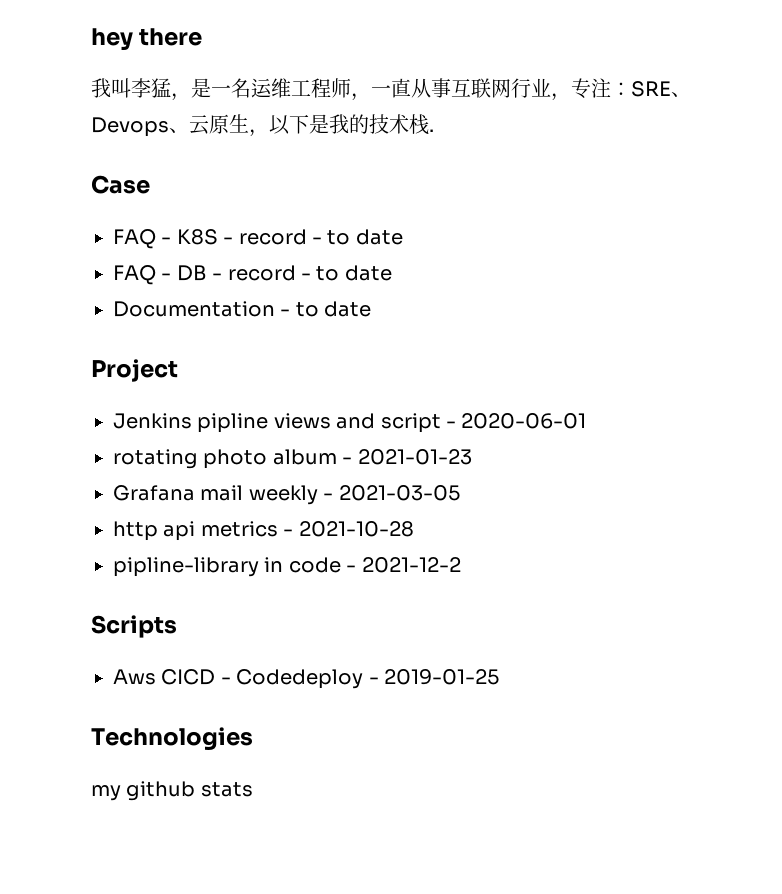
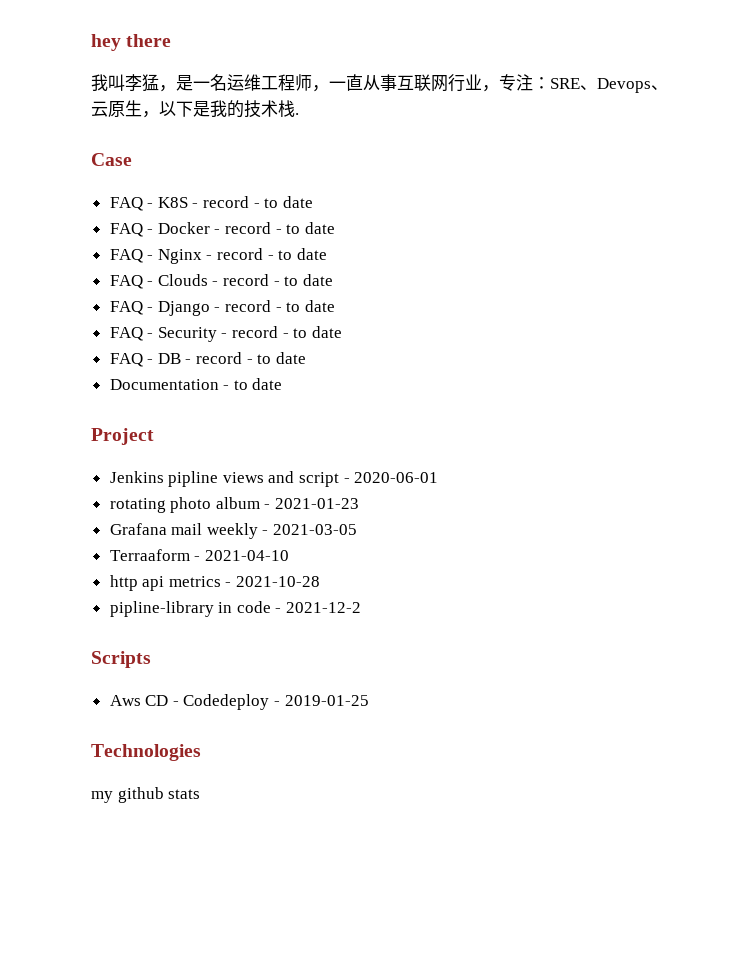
(403, 237) none -> [109,222,335,237] [109,248,327,264] [109,274,333,289] [109,300,335,316] [109,326,342,342] // FAQ - Docker - record - to date // FAQ - Nginx - record - to date // FAQ - Clouds - record - to date // FAQ - Django - record - to date // FAQ - Security - record - to date
(460, 493) none -> [109,549,289,561] // Terraaform - 2021-04-10
[161,669,216,685] CICD -> [145,695,169,706] CD

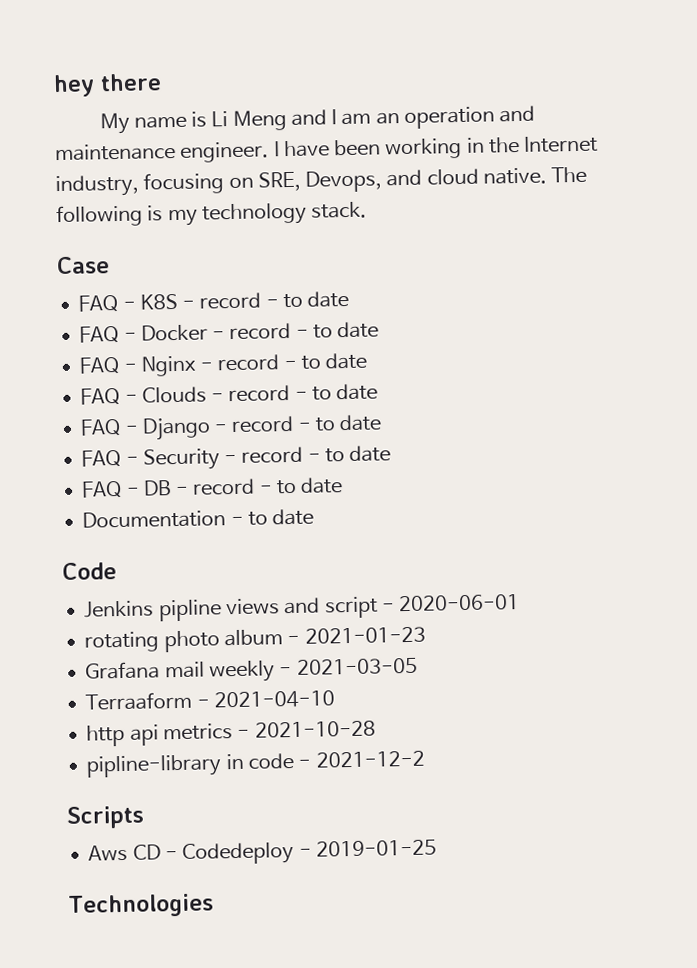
[91,74,668,93] [91,100,299,118] 我叫李猛，是一名运维工程师，一直从事互联网行业，专注：SRE、Devops、云原生，以下是我的技术栈. -> [99,105,536,135] [55,135,599,163] [55,166,588,198] [56,201,368,228] My name is Li Meng and I am an operation and maintenance engineer. I have been working in the Internet industry, focusing on SRE, Devops, and cloud native. The following is my technology stack.
[91,428,154,445] Project -> [62,562,117,581] Code
[91,787,201,803] // my github stats -> (214, 905) none

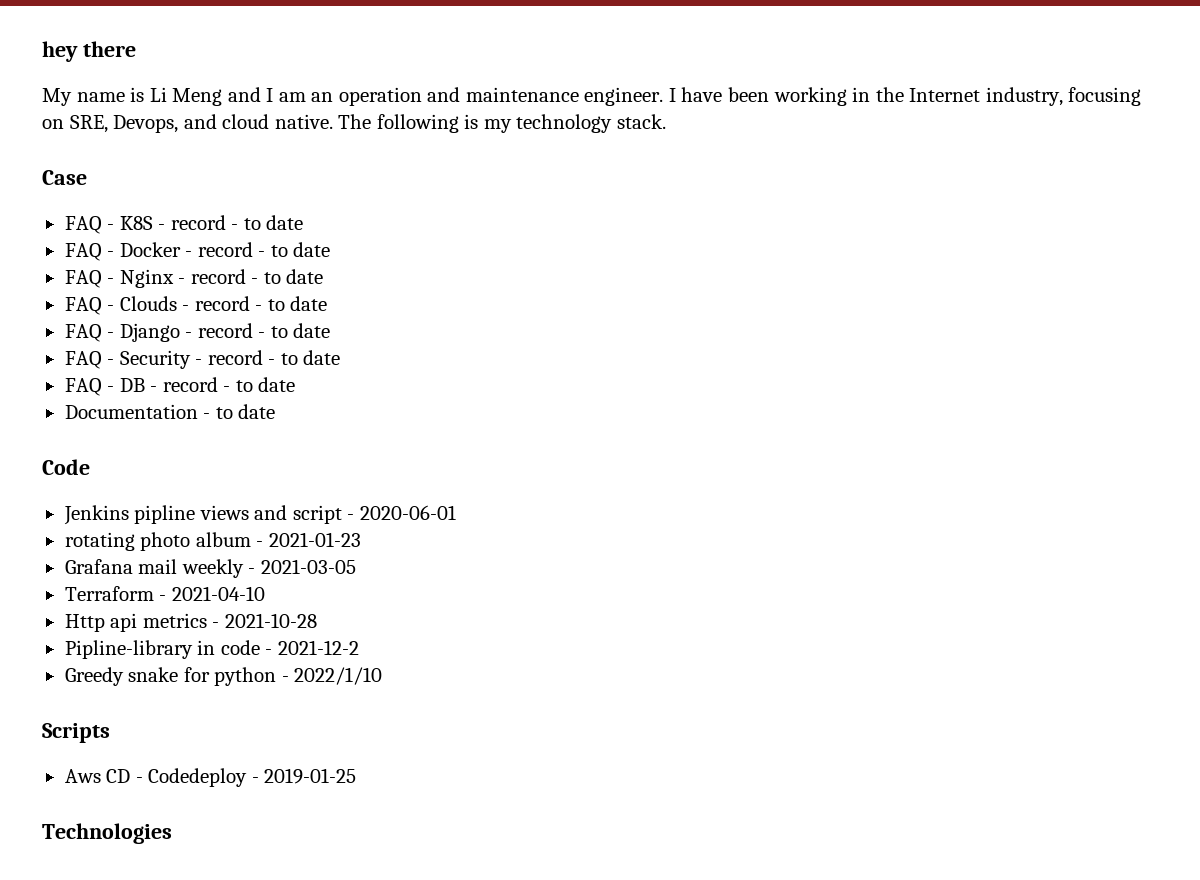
[85,691,193,711] Terraaform -> [64,586,154,601] Terraform
[86,724,126,747] http -> [64,614,105,632] Http
[86,754,223,778] pipline-library -> [64,640,193,659] Pipline-library
(425, 759) none -> [64,667,383,686] // Greedy snake for python - 2022/1/10

